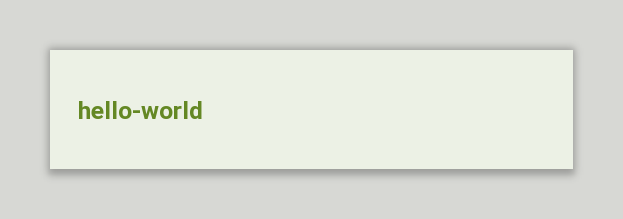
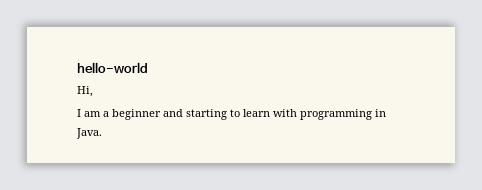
(203, 110) none -> [77,86,93,97] [77,109,386,120] [76,128,102,139] // Hi, // I am a beginner and starting to learn with programming in Java.

